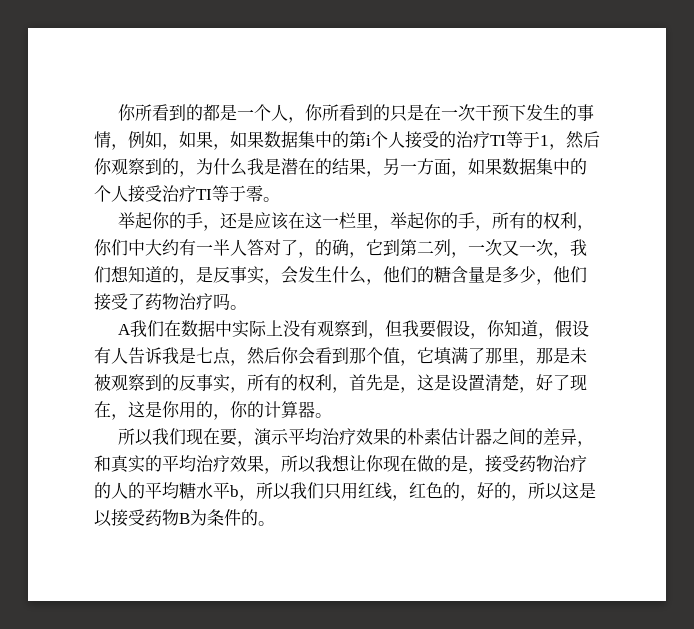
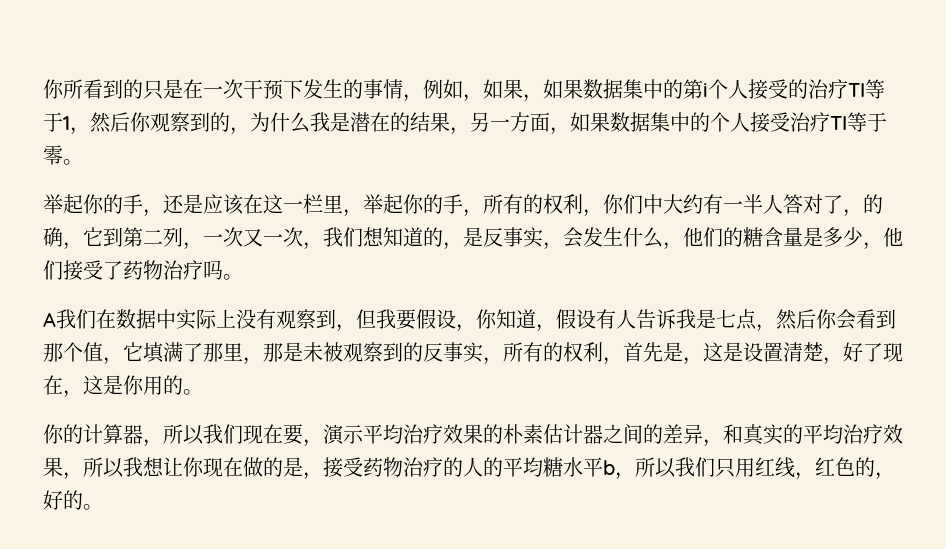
[118,104,391,123] 你所看到的都是一个人，你所看到的 -> [43,79,143,99] 你所看到的
[213,414,230,420] ， -> [183,389,203,395] 。 //
[315,413,332,418] 。 // -> [143,439,163,447] ，
[511,482,596,501] [94,509,258,527] ，所以这是以接受药物B为条件的 -> (83, 500) none

